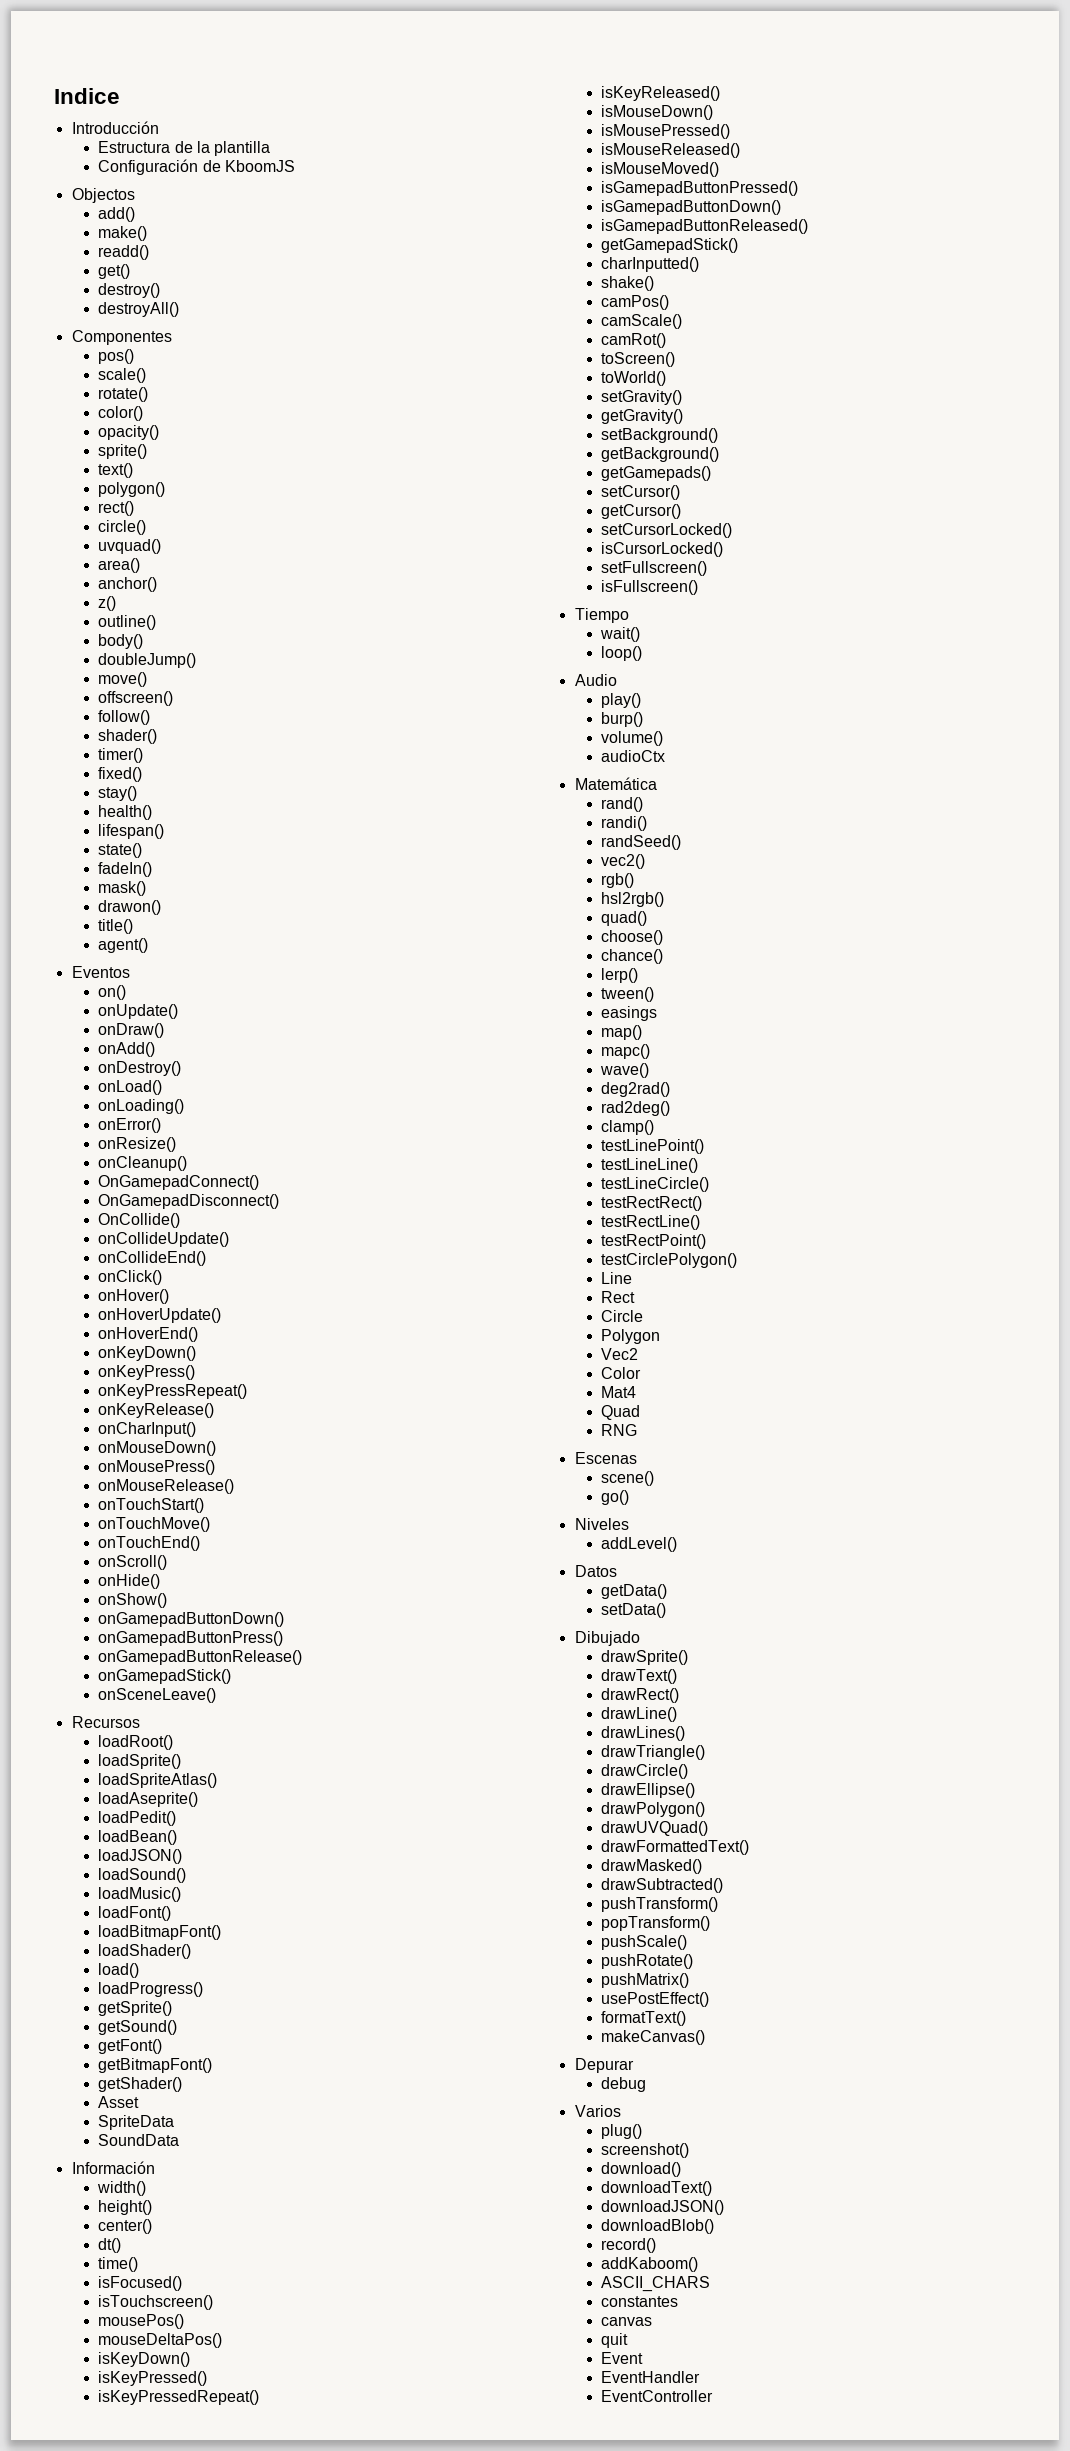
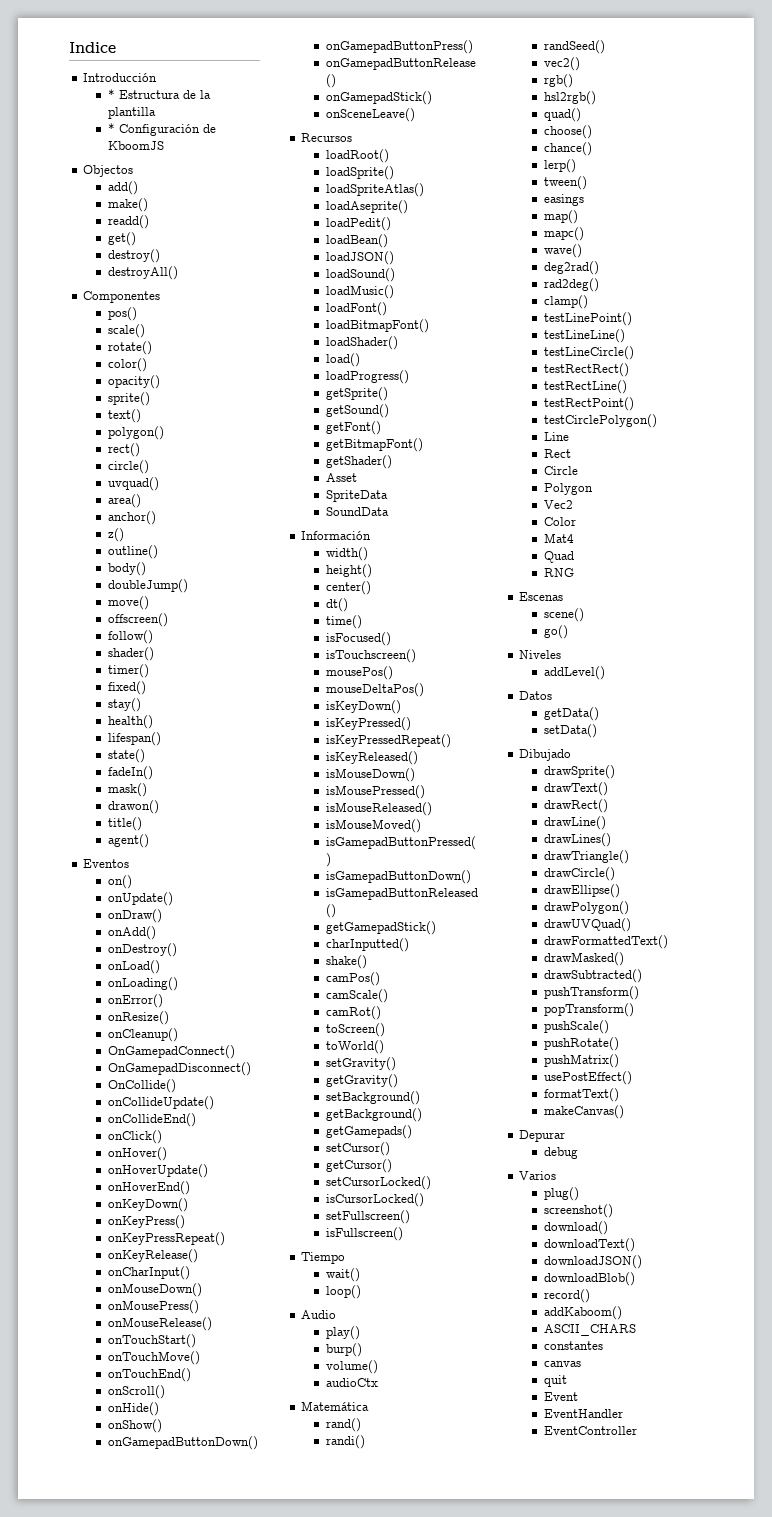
(159, 127) none -> [107,89,115,99] *
(271, 148) none -> [107,123,115,133] *

